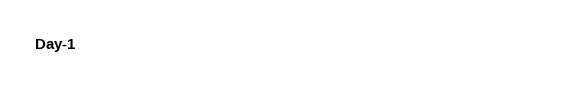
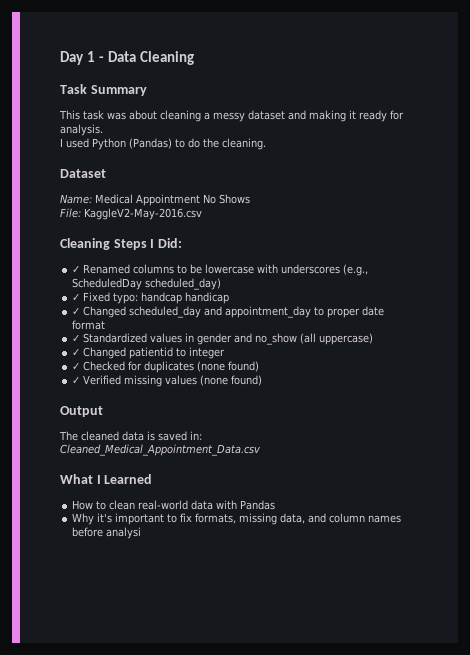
[35,39,75,52] Day-1 -> [60,51,194,65] [60,84,147,96] [59,110,404,122] [60,124,103,136] [60,138,266,150] [60,169,106,178] [60,194,250,206] [60,208,202,220] [60,238,182,250] [72,264,369,276] [72,278,222,290] [72,292,230,304] [72,306,385,318] [72,320,106,330] [72,333,374,345] [72,347,226,359] [72,361,260,373] [72,375,263,387] [60,406,103,417] [59,431,202,441] [60,444,260,456] [60,474,153,484] [72,500,276,510] [72,513,402,525] [72,527,142,539] Day 1 - Data Cleaning // Task Summary // This task was about cleaning a messy dataset and making it ready for analysis. // I used Python (Pandas) to do the cleaning. // Dataset // Name: Medical Appointment No Shows // File: KaggleV2-May-2016.csv // Cleaning Steps I Did: // ✓ Renamed columns to be lowercase with underscores (e.g., ScheduledDay scheduled_day) // ✓ Fixed typo: handcap handicap // ✓ Changed scheduled_day and appointment_day to proper date format // ✓ Standardized values in gender and no_show (all uppercase) // ✓ Changed patientid to integer // ✓ Checked for duplicates (none found) // ✓ Verified missing values (none found) // Output // The cleaned data is saved in: // Cleaned_Medical_Appointment_Data.csv // What I Learned // How to clean real-world data with Pandas // Why it's important to fix formats, missing data, and column names before analysi

